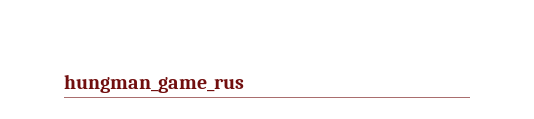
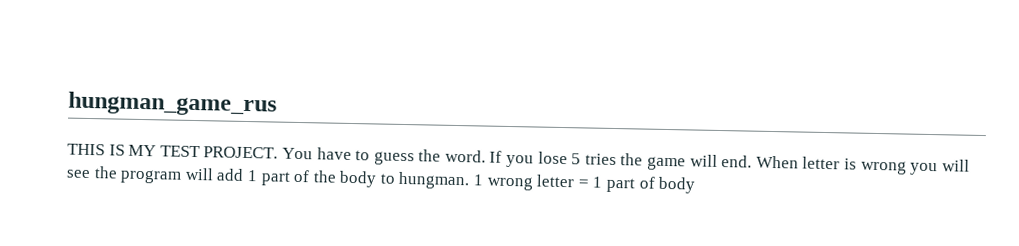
(244, 83) none -> [67,143,970,176] [66,166,696,194] // THIS IS MY TEST PROJECT. You have to guess the word. If you lose 5 tries the game will end. When letter is wrong you will see the program will add 1 part of the body to hungman. 1 wrong letter = 1 part of body

